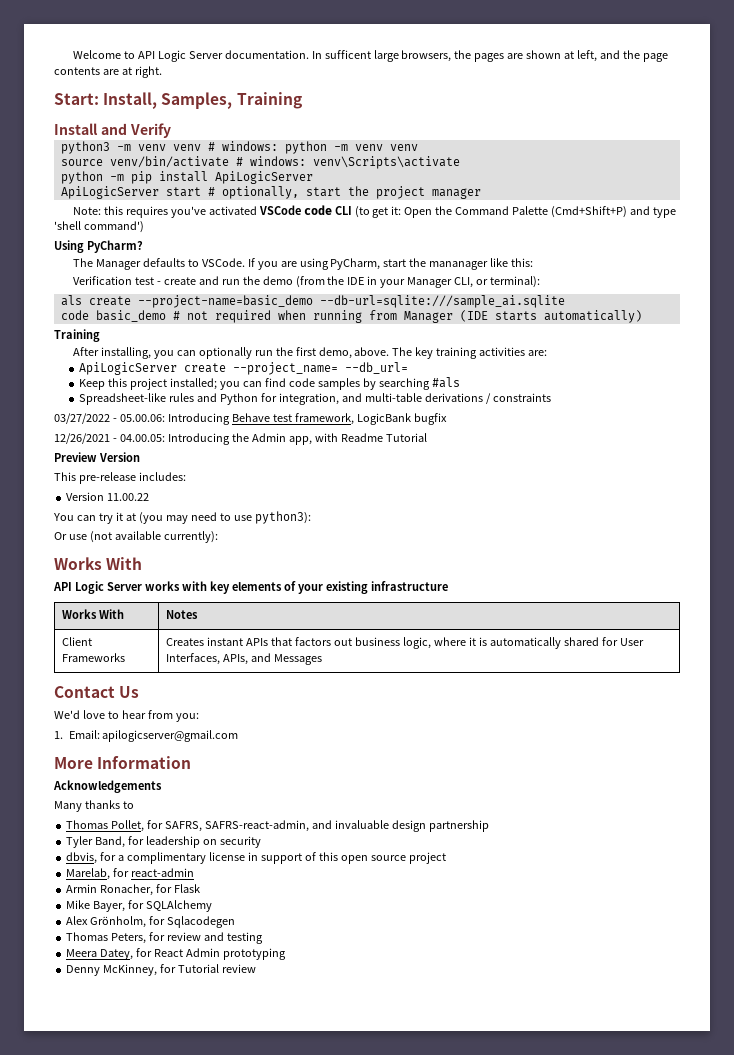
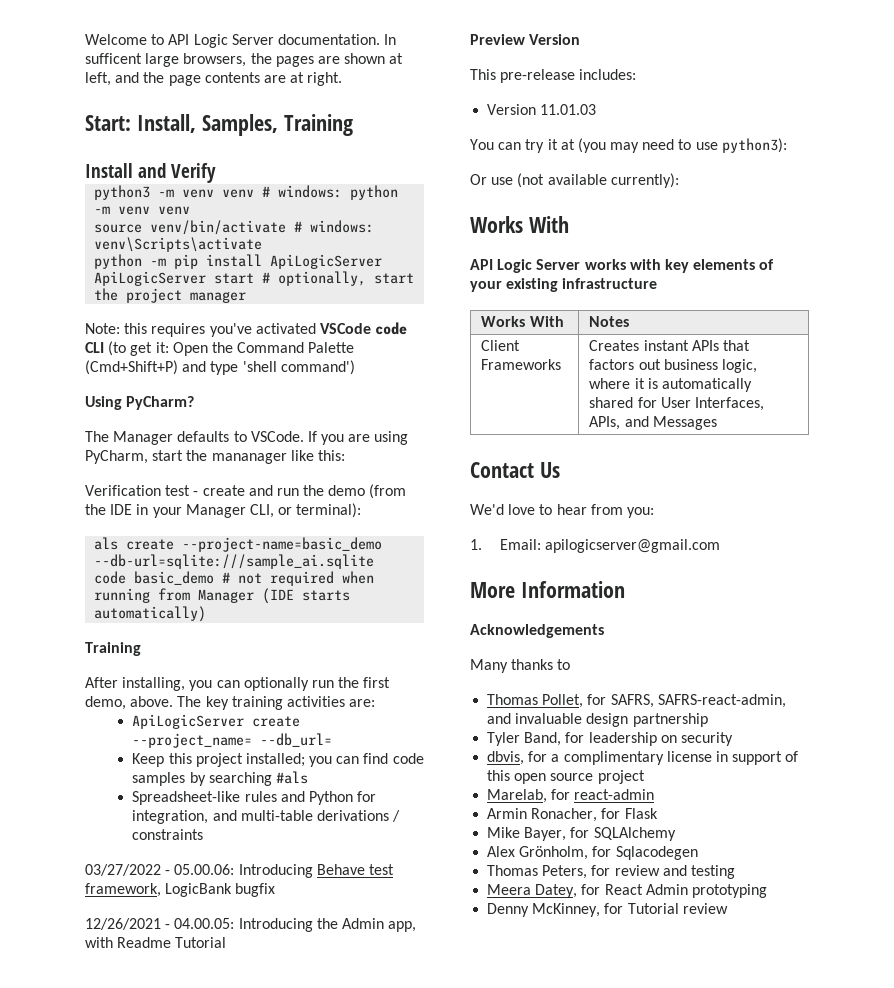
[107,493,150,501] 11.00.22 -> [540,104,597,115] 11.01.03

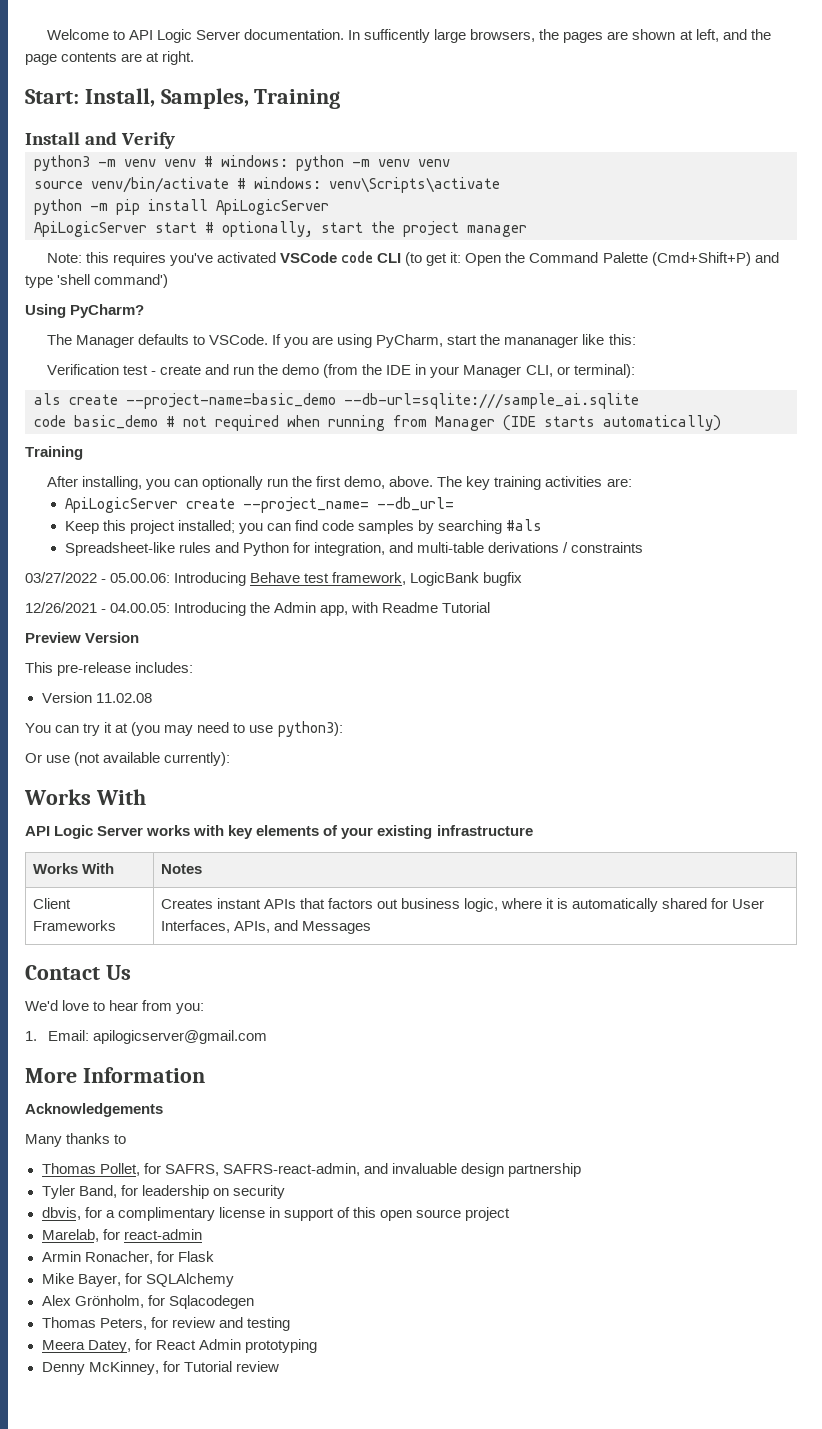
[85,53,142,64] sufficent -> [364,29,431,43] sufficently
[540,104,597,115] 11.01.03 -> [95,693,152,703] 11.02.08

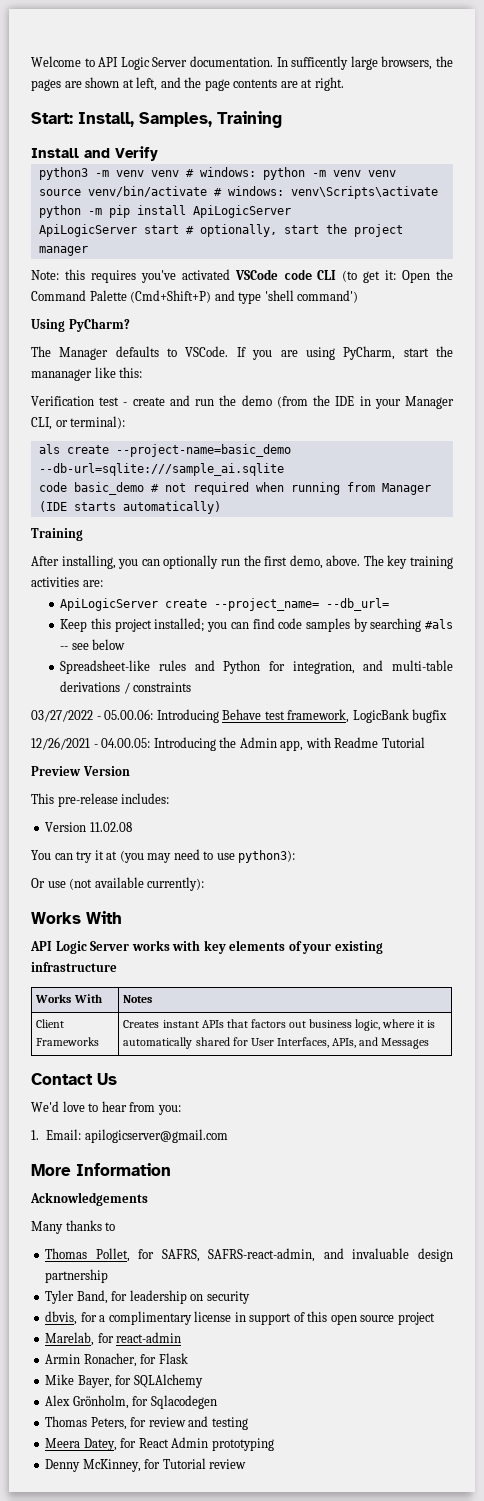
(543, 525) none -> [60,639,126,650] -- see below

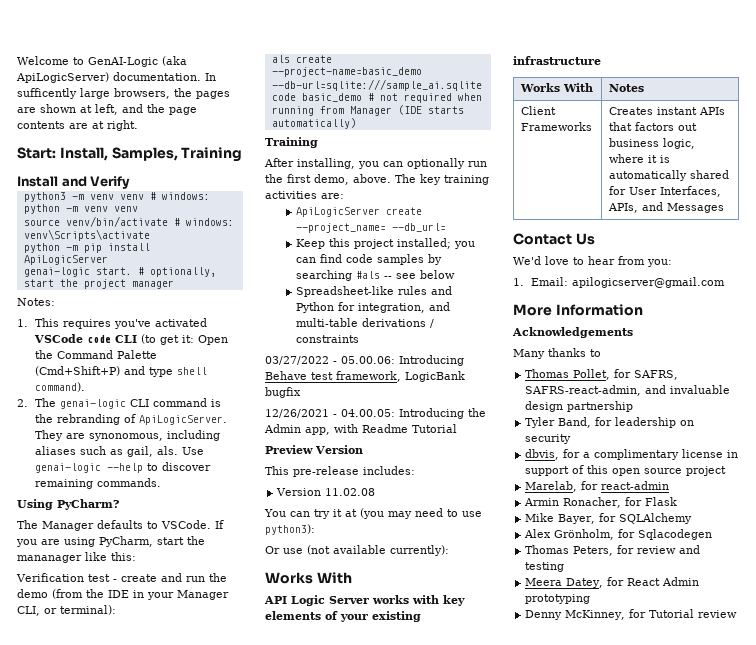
[98,57,188,70] API Logic Server -> [88,56,187,67] [16,72,109,83] GenAI-Logic (aka ApiLogicServer)
[38,224,179,237] ApiLogicServer start -> [23,267,132,277] genai-logic start.
[31,269,85,280] Note: this -> [17,298,55,306] [17,318,60,327] Notes: // 1. This
[264,290,359,303] 'shell command') -> [177,367,208,375] [35,382,86,392] [17,398,222,409] [35,414,228,425] [35,430,221,441] [35,446,205,457] [35,462,212,473] [35,478,162,489] shell command). // 2. The genai-logic CLI command is the rebranding of ApiLogicServer. They are synonomous, including aliases such as gail, als. Use genai-logic --help to discover remaining commands.

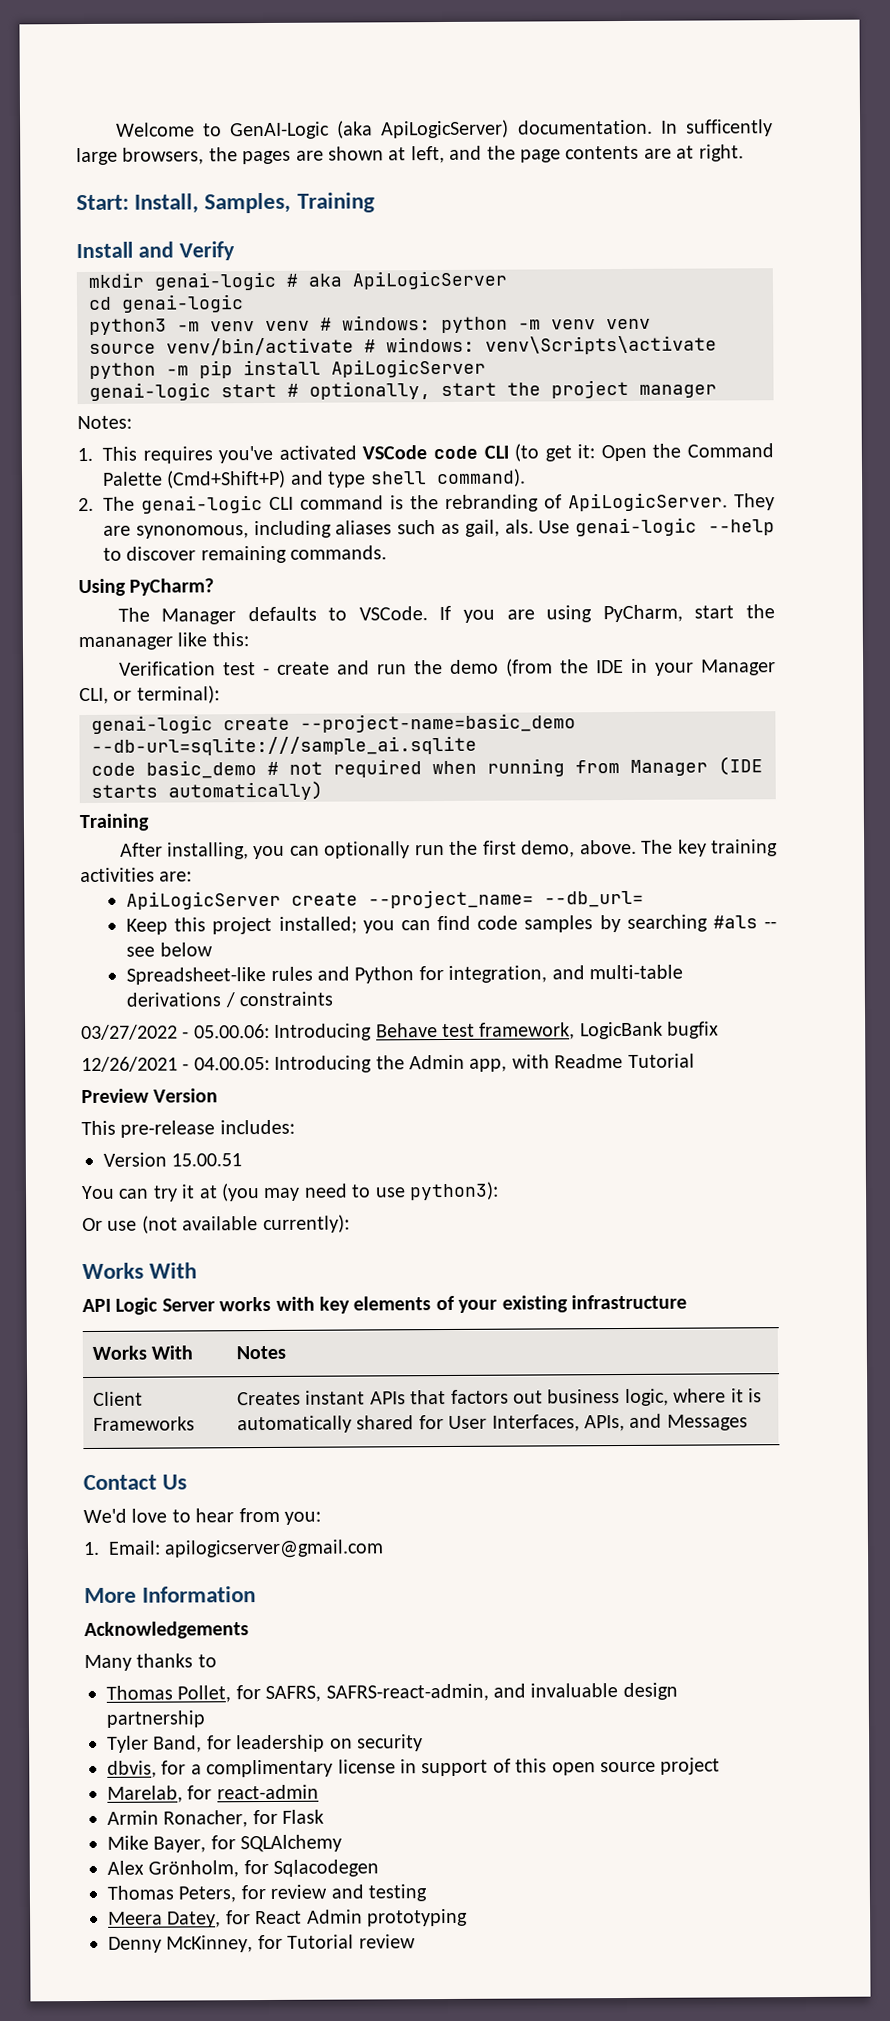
(131, 182) none -> [88,270,507,291] [89,294,244,313] // mkdir genai-logic # aka ApiLogicServer // cd genai-logic
[95,267,132,275] start. -> [221,383,277,398] start
[271,55,290,63] als -> [91,715,213,734] genai-logic
[325,488,376,496] 11.02.08 -> [171,1153,243,1167] 15.00.51

